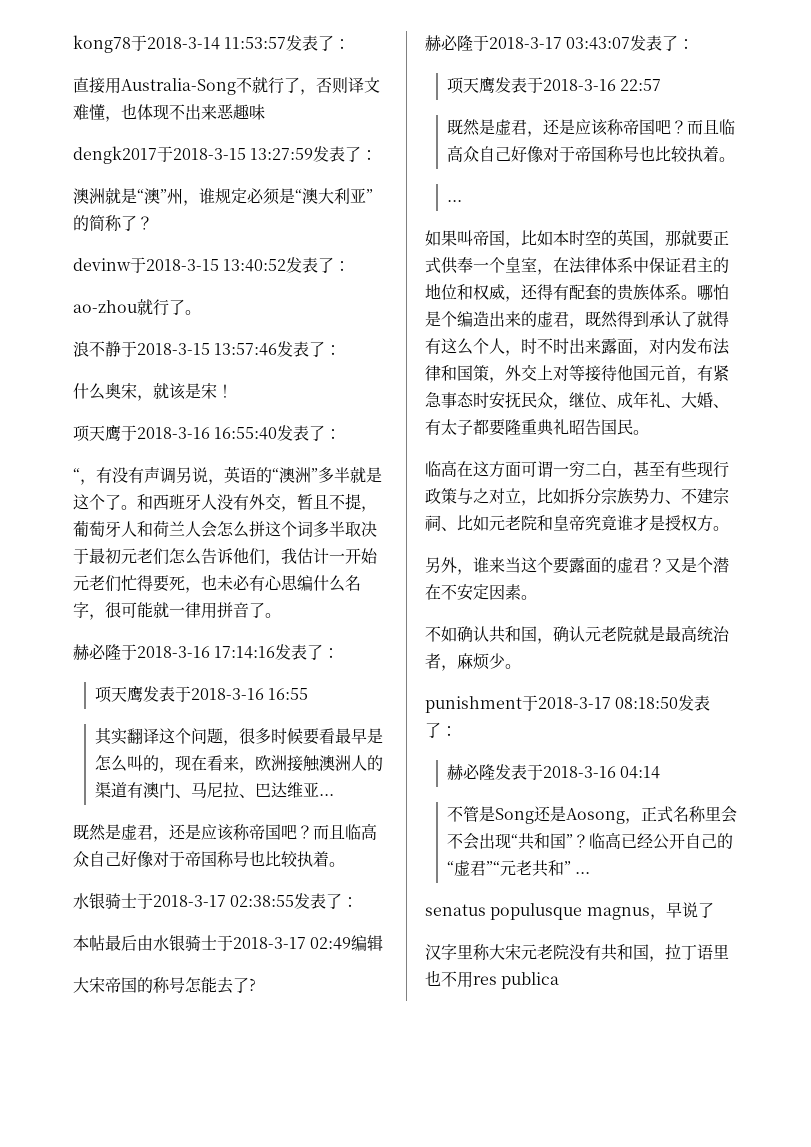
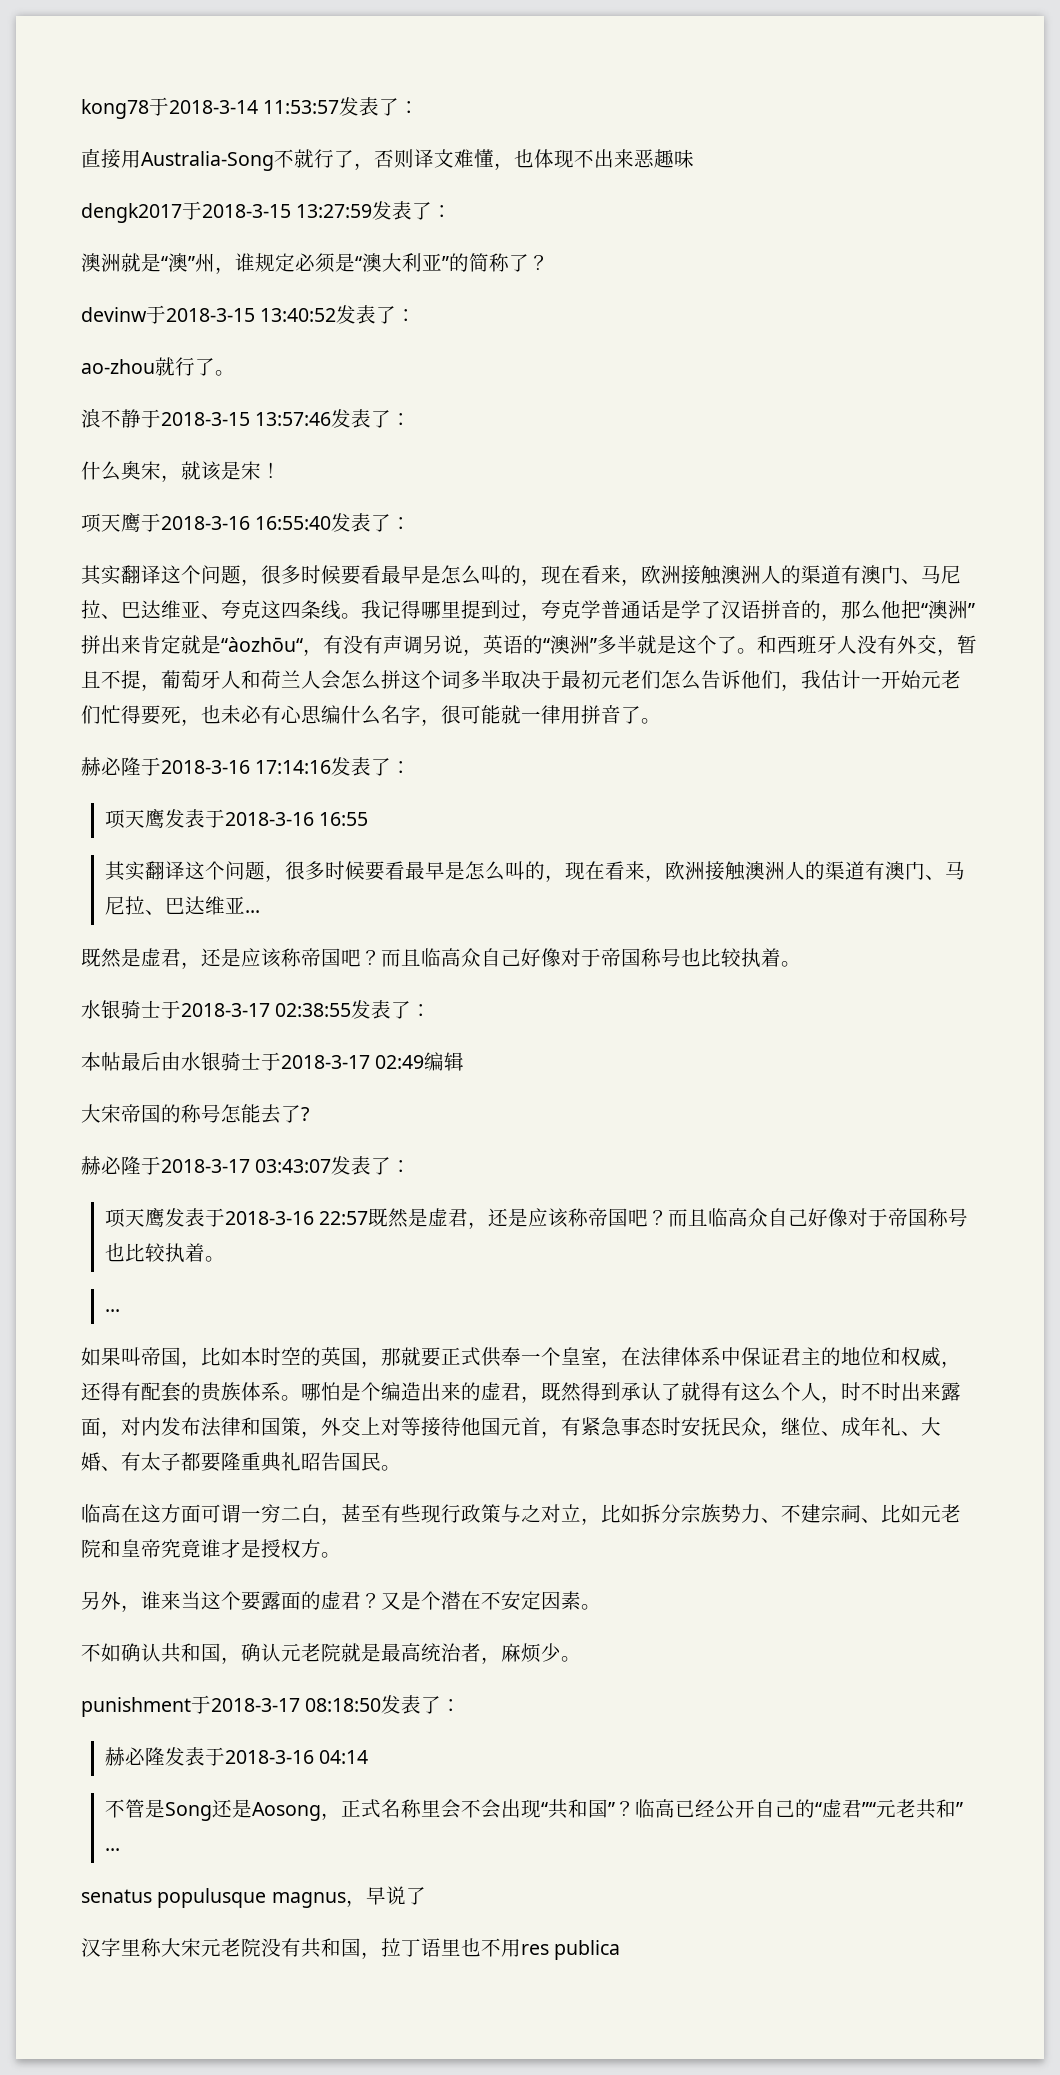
[73,468,80,481] “ -> [81,565,961,586] [81,599,975,621] [81,635,303,654] 其实翻译这个问题，很多时候要看最早是怎么叫的，现在看来，欧洲接触澳洲人的渠道有澳门、马尼拉、巴达维亚、夸克这四条线。我记得哪里提到过，夸克学普通话是学了汉语拼音的，那么他把“澳洲”拼出来肯定就是“àozhōu“
(662, 85) // -> (369, 1218) none

